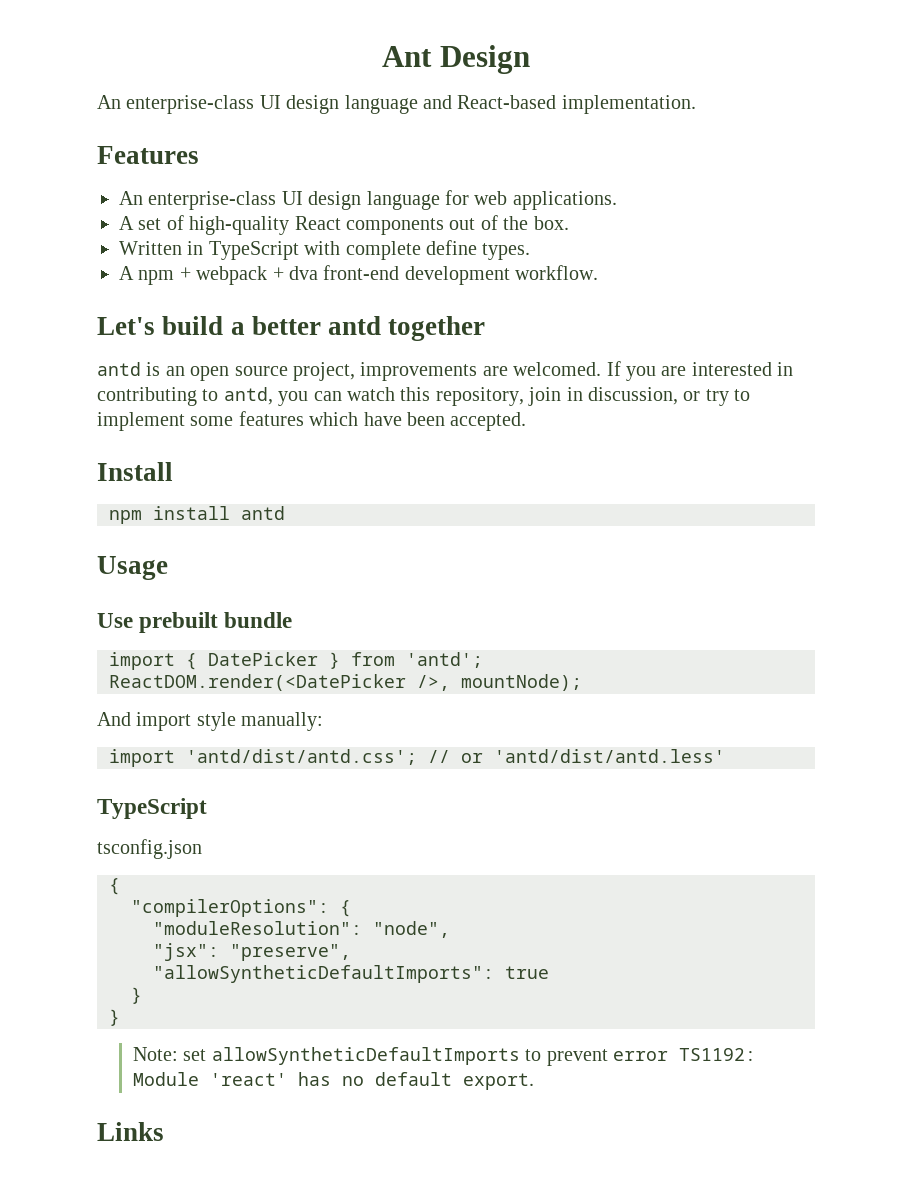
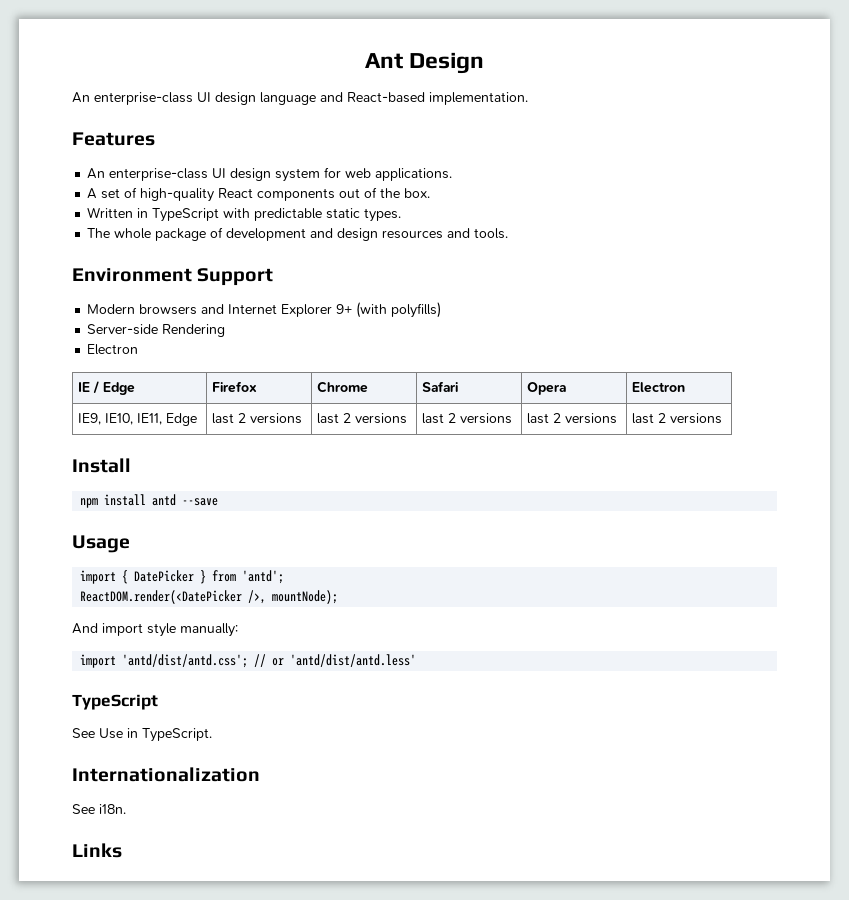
[366,191,440,210] language -> [275,168,321,182] system
[345,240,477,260] complete define -> [254,208,361,221] predictable static
[119,265,599,285] [97,316,486,341] [97,361,794,381] [97,387,751,406] [97,411,527,431] A npm + webpack + dva front-end development workflow. // Let's build a better antd together // antd is an open source project, improvements are welcomed. If you are interested in contributing to antd, you can watch this repository, join in discussion, or try to implement some features which have been accepted. -> [87,227,509,241] [72,268,274,286] [87,302,442,318] [87,324,226,337] [87,344,139,355] [78,381,136,395] [212,381,258,393] [317,381,369,393] [422,381,459,392] [527,382,567,395] [632,382,686,393] [78,413,198,426] [212,413,303,424] [317,413,408,424] [422,413,513,424] [527,413,618,424] [632,413,723,424] The whole package of development and design resources and tools. // Environment Support // Modern browsers and Internet Explorer 9+ (with polyfills) // Server-side Rendering // Electron // IE / Edge | Firefox | Chrome | Safari | Opera | Electron // IE9, IE10, IE11, Edge | last 2 versions | last 2 versions | last 2 versions | last 2 versions | last 2 versions
(285, 513) none -> [182,498,219,506] --save
[97,612,293,633] // Use prebuilt bundle -> (130, 544) none
[97,839,202,859] [109,878,120,895] [131,899,351,917] [153,921,450,938] [153,943,351,961] [153,965,549,983] [131,987,142,1004] [109,1009,120,1026] [133,1047,757,1066] [133,1072,535,1090] tsconfig.json // { // "compilerOptions": { // "moduleResolution": "node", // "jsx": "preserve", // "allowSyntheticDefaultImports": true // } // } // Note: set allowSyntheticDefaultImports to prevent error TS1192: Module 'react' has no default export. -> [72,728,212,742] [72,767,260,782] [72,804,126,814] See Use in TypeScript. // Internationalization // See i18n.

